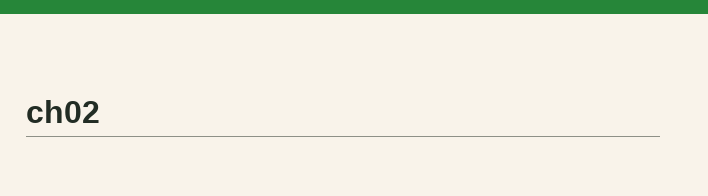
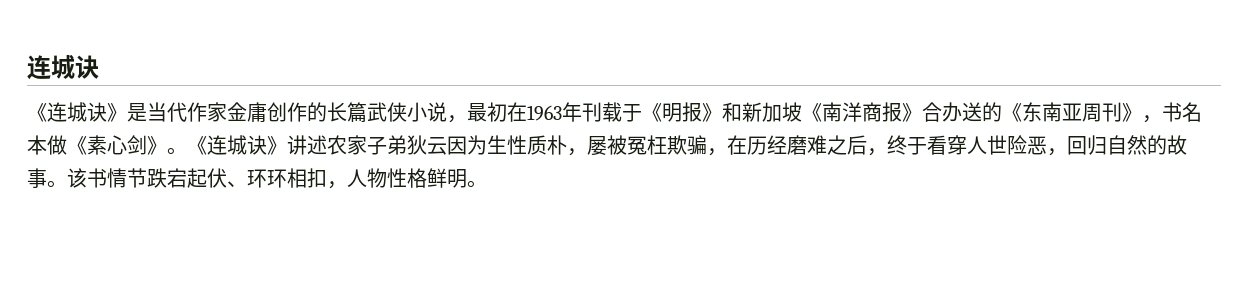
[26,100,100,123] ch02 -> [27,54,99,80] [27,102,1202,123] [27,135,1187,156] [27,168,487,189] 连城诀 // 《连城诀》是当代作家金庸创作的长篇武侠小说，最初在1963年刊载于《明报》和新加坡《南洋商报》合办送的《东南亚周刊》，书名本做《素心剑》。《连城诀》讲述农家子弟狄云因为生性质朴，屡被冤枉欺骗，在历经磨难之后，终于看穿人世险恶，回归自然的故事。该书情节跌宕起伏、环环相扣，人物性格鲜明。

